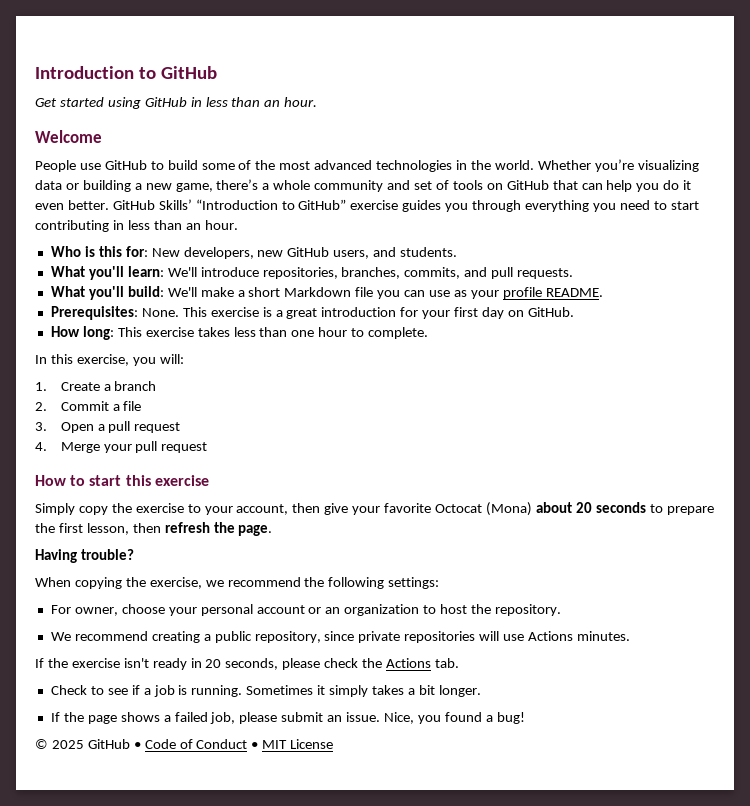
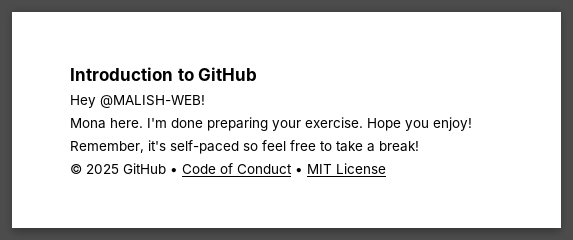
[35,97,318,109] [35,130,102,143] [35,159,699,172] [35,179,692,192] [35,199,699,212] [35,220,238,232] [50,246,458,259] [50,266,574,280] [50,286,603,300] [50,306,574,320] [50,326,429,340] [35,354,184,366] [35,381,157,391] [35,401,142,411] [35,421,181,433] [35,441,208,453] [35,475,209,486] [35,502,714,516] [35,522,273,536] [35,549,134,563] [35,577,440,589] [50,604,561,616] [50,631,630,643] [35,658,459,670] [50,685,481,697] [50,712,525,724] Get started using GitHub in less than an hour. // Welcome // People use GitHub to build some of the most advanced technologies in the world. Whether you’re visualizing data or building a new game, there’s a whole community and set of tools on GitHub that can help you do it even better. GitHub Skills’ “Introduction to GitHub” exercise guides you through everything you need to start contributing in less than an hour. // Who is this for: New developers, new GitHub users, and students. // What you'll learn: We'll introduce repositories, branches, commits, and pull requests. // What you'll build: We'll make a short Markdown file you can use as your profile README. // Prerequisites: None. This exercise is a great introduction for your first day on GitHub. // How long: This exercise takes less than one hour to complete. // In this exercise, you will: // 1. Create a branch // 2. Commit a file // 3. Open a pull request // 4. Merge your pull request // How to start this exercise // Simply copy the exercise to your account, then give your favorite Octocat (Mona) about 20 seconds to prepare the first lesson, then refresh the page. // Having trouble? // When copying the exercise, we recommend the following settings: // For owner, choose your personal account or an organization to host the repository. // We recommend creating a public repository, since private repositories will use Actions minutes. // If the exercise isn't ready in 20 seconds, please check the Actions tab. // Check to see if a job is running. Sometimes it simply takes a bit longer. // If the page shows a failed job, please submit an issue. Nice, you found a bug! -> [70,95,205,108] [70,117,472,131] [70,140,419,154] Hey @MALISH-WEB! // Mona here. I'm done preparing your exercise. Hope you enjoy! // Remember, it's self-paced so feel free to take a break!

